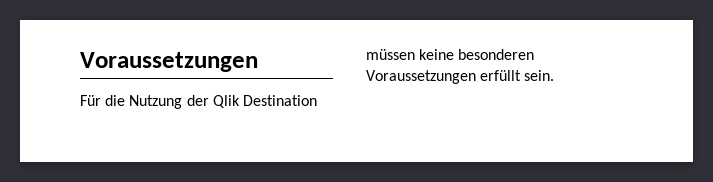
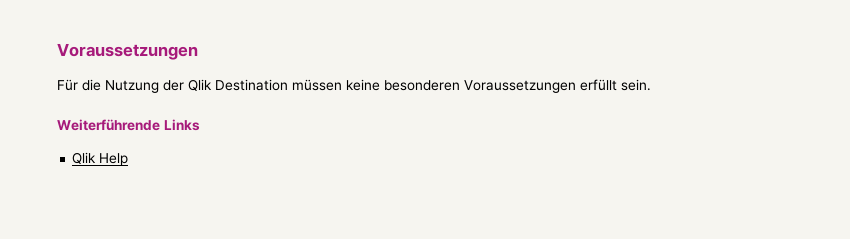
(555, 75) none -> [57,119,200,131] [72,152,129,166] // Weiterführende Links // Qlik Help

